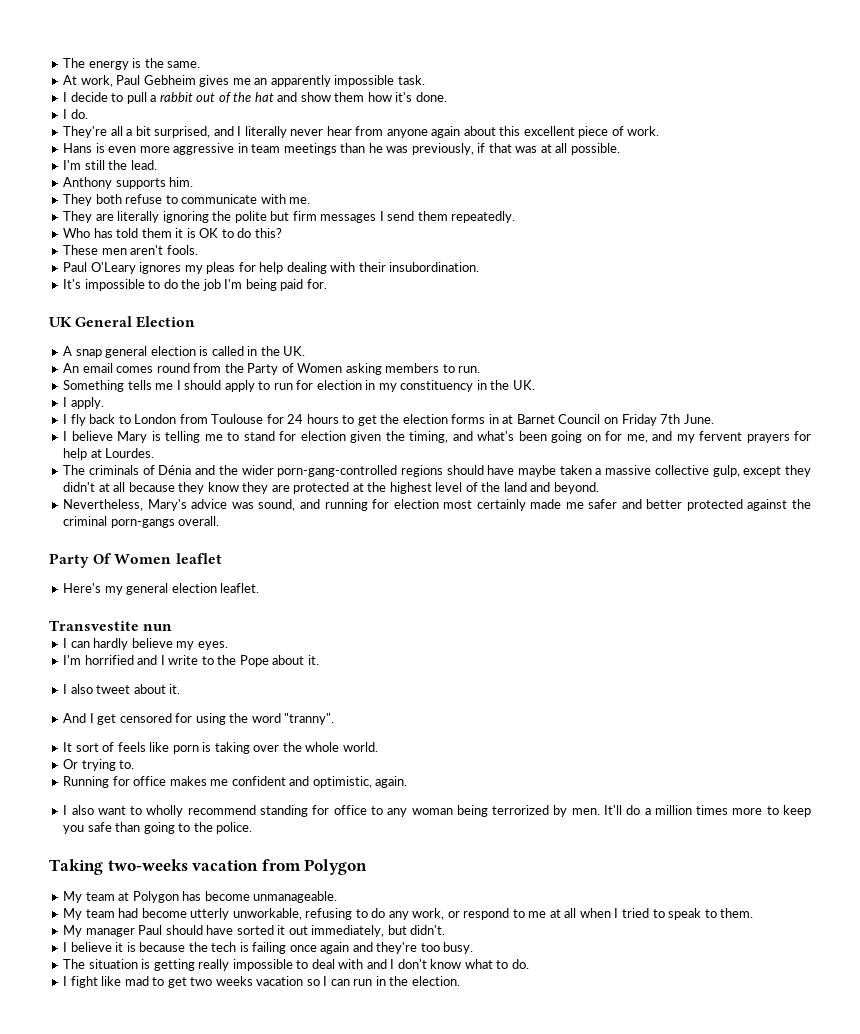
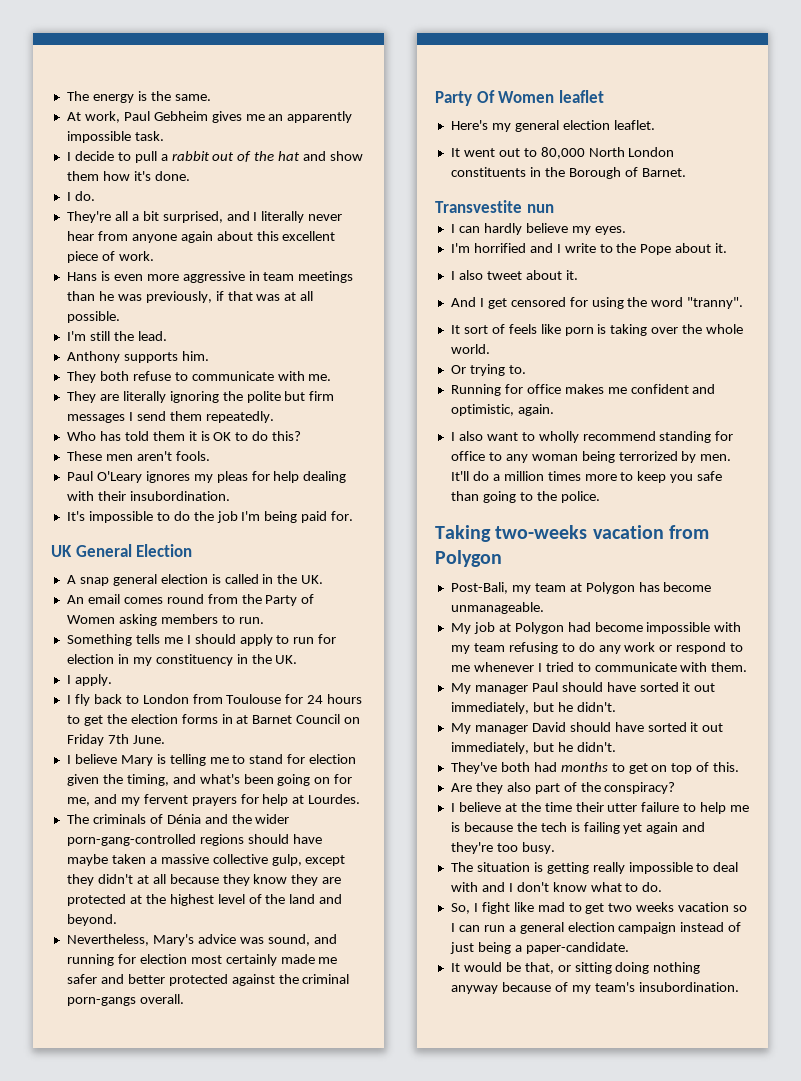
(260, 588) none -> [450,147,675,159] [450,167,686,179] // It went out to 80,000 North London constituents in the Borough of Barnet.
[63,891,83,903] My -> [450,582,531,594] Post-Bali, my
[85,908,302,920] team had become utterly unworkable, -> [473,622,742,634] [450,643,505,654] job at Polygon had become impossible with my team
[412,908,445,920] work, -> [624,642,656,652] work
[549,908,611,918] at all when -> [473,662,534,672] whenever
[668,908,717,920] speak to -> [594,662,708,672] communicate with
[410,925,446,935] [63,942,124,952] didn't. // I believe it -> [557,702,616,712] [450,722,724,734] [450,742,616,754] [450,762,740,774] [450,782,676,794] [450,802,750,814] he didn't. // My manager David should have sorted it out immediately, but he didn't. // They've both had months to get on top of this. // Are they also part of the conspiracy? // I believe at the time their utter failure to help me
[289,945,317,952] once -> [623,823,643,834] yet
(529, 964) none -> [450,903,470,914] So,
[375,976,460,986] in the election. -> [508,922,742,934] [449,942,629,954] [450,962,701,974] [450,982,739,994] a general election campaign instead of just being a paper-candidate. // It would be that, or sitting doing nothing anyway because of my team's insubordination.

